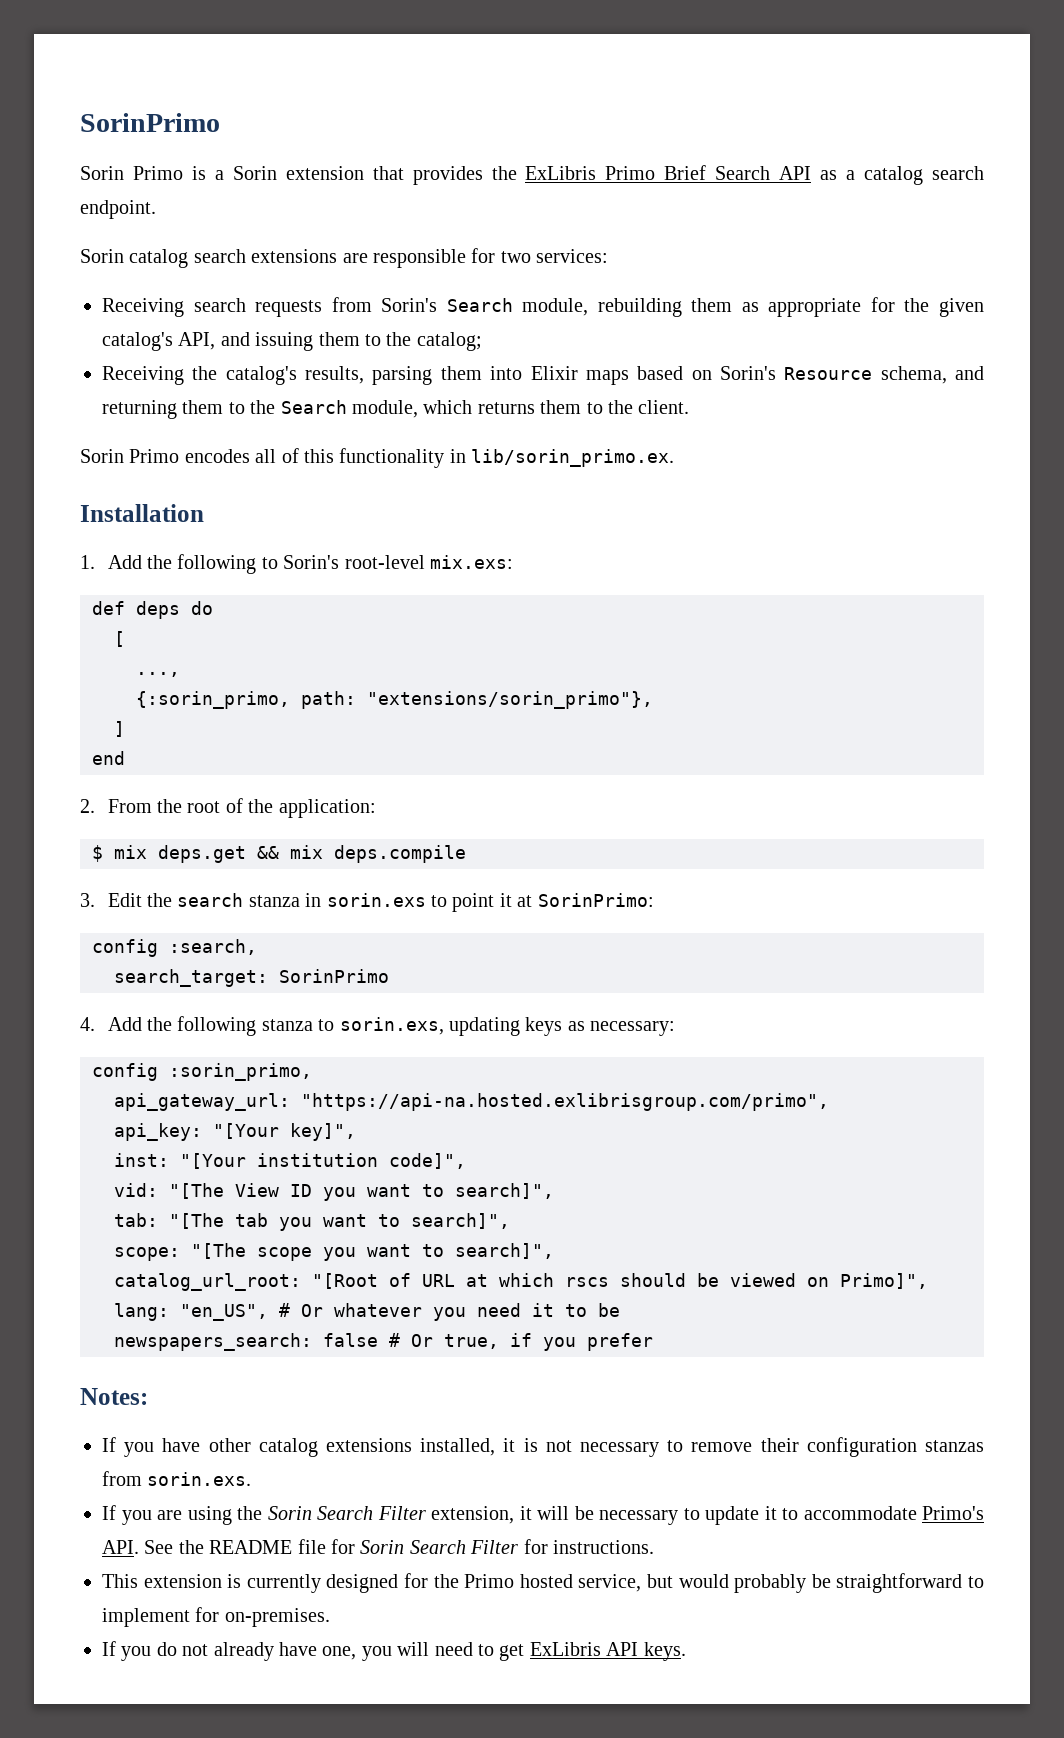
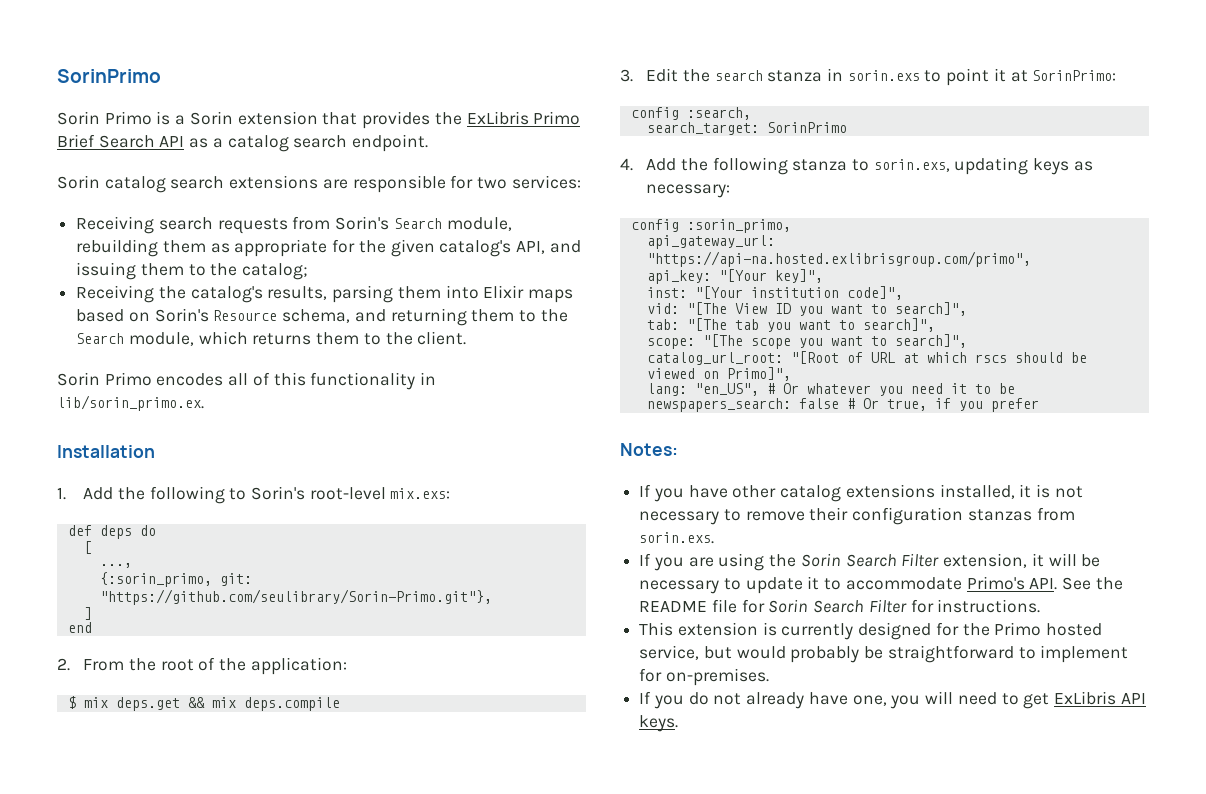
[301,691,653,709] path: "extensions/sorin_primo"}, -> [219,573,252,586] [99,589,492,605] git: "https://github.com/seulibrary/Sorin-Primo.git"},

